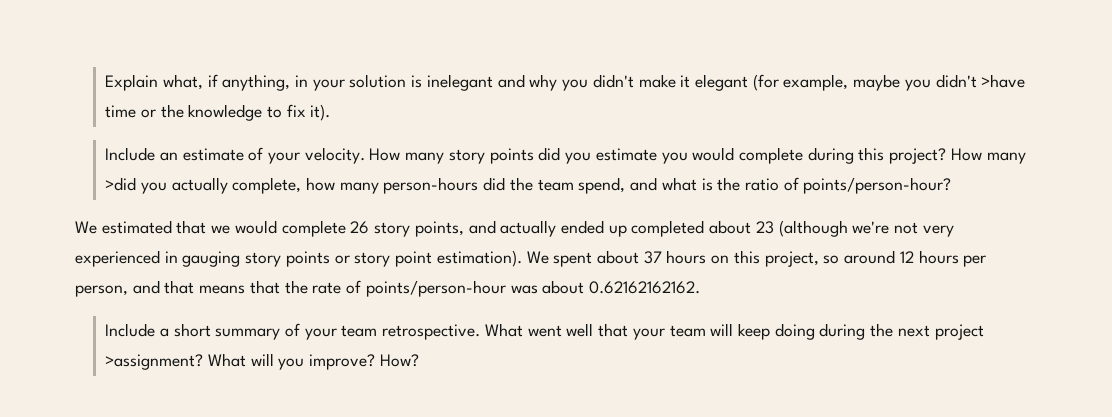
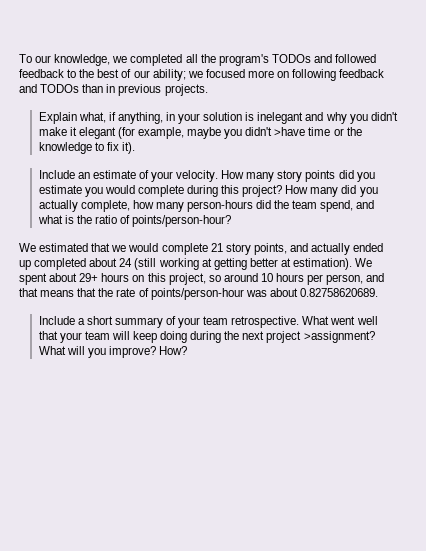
(105, 82) none -> [19,54,377,66] [19,69,385,81] [19,84,208,96] To our knowledge, we completed all the program's TODOs and followed feedback to the best of our ability; we focused more on following feedback and TODOs than in previous projects. //
[105,177,137,191] >did -> [341,185,357,194] did
[350,221,370,234] 26 -> [210,243,223,252] 21
[755,220,954,237] [75,250,433,267] 23 (although we're not very experienced in gauging story points or story point -> [119,258,291,270] 24 (still working at getting better at
[643,251,662,264] 37 -> [79,273,99,282] 29+
[899,251,914,263] 12 -> [260,273,273,282] 10
[588,281,700,294] 0.62162162162. -> [299,288,378,297] 0.82758620689.

